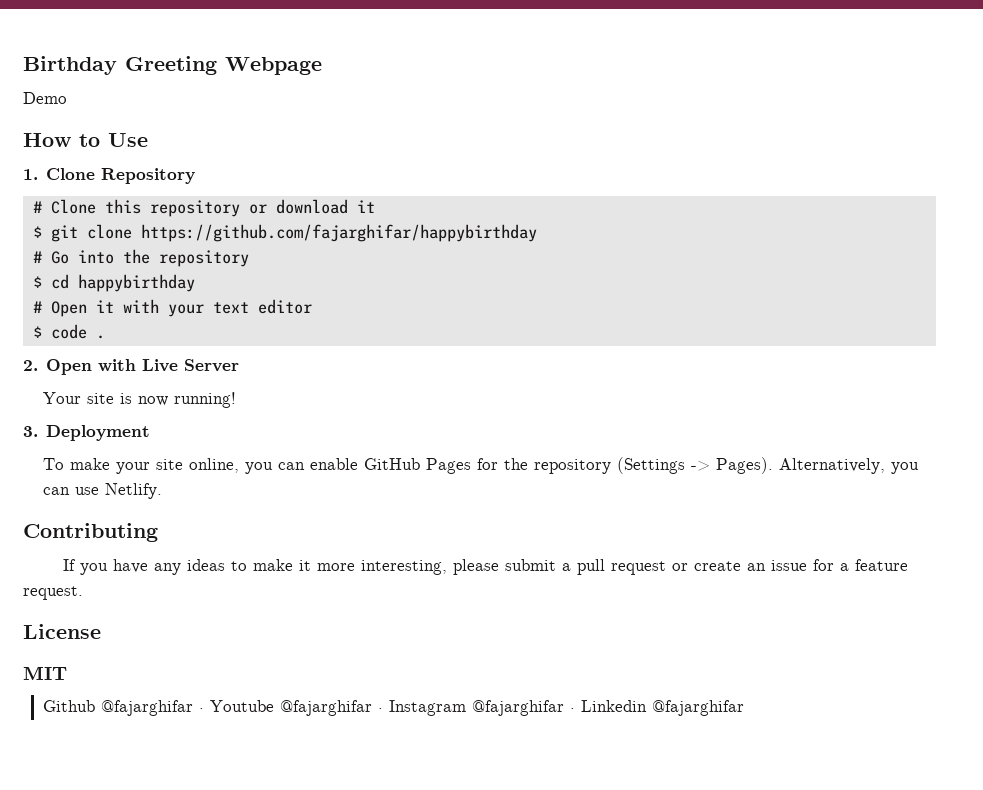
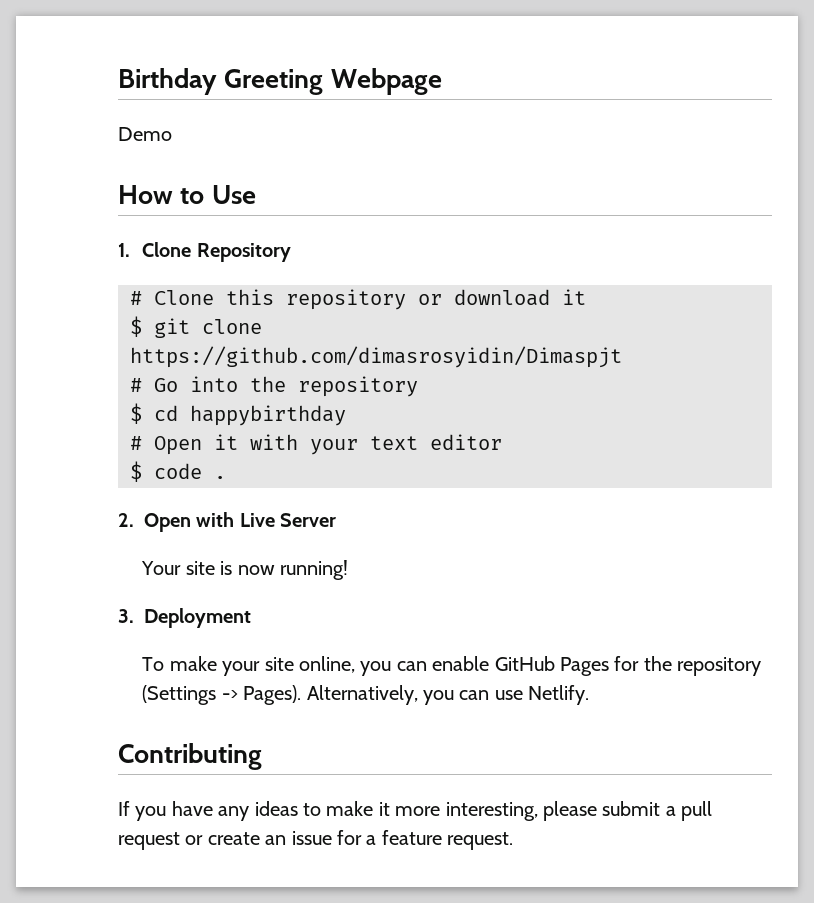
[140,224,537,242] https://github.com/fajarghifar/happybirthday -> [130,346,622,368] https://github.com/dimasrosyidin/Dimaspjt
[23,624,101,639] [23,666,67,680] [43,700,745,716] // License // MIT // Github @fajarghifar · Youtube @fajarghifar · Instagram @fajarghifar · Linkedin @fajarghifar -> (514, 841) none

